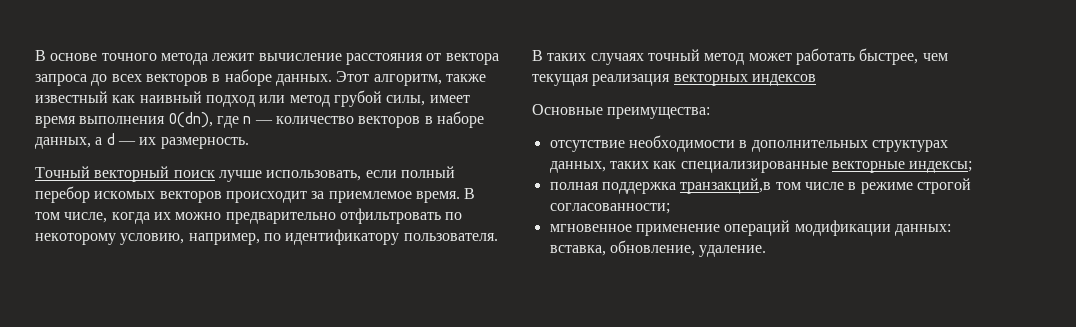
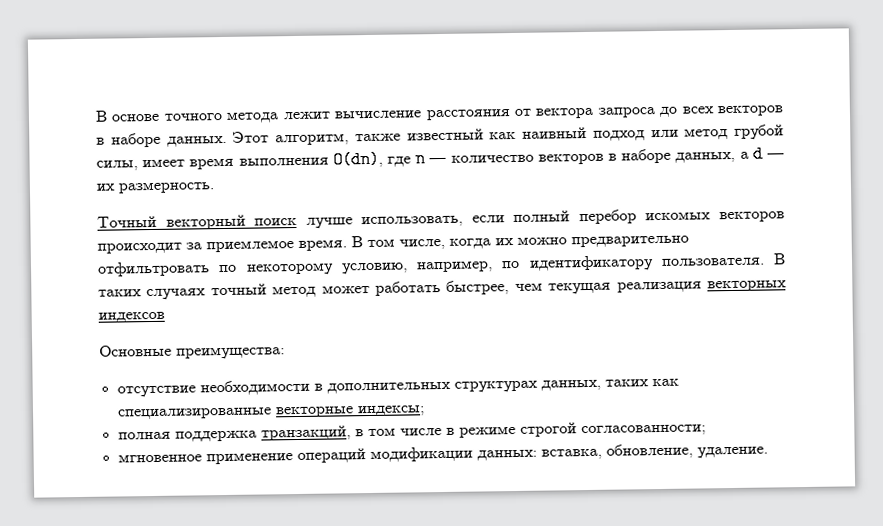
[680,178,772,194] транзакций,в -> [260,425,364,441] транзакций, в

